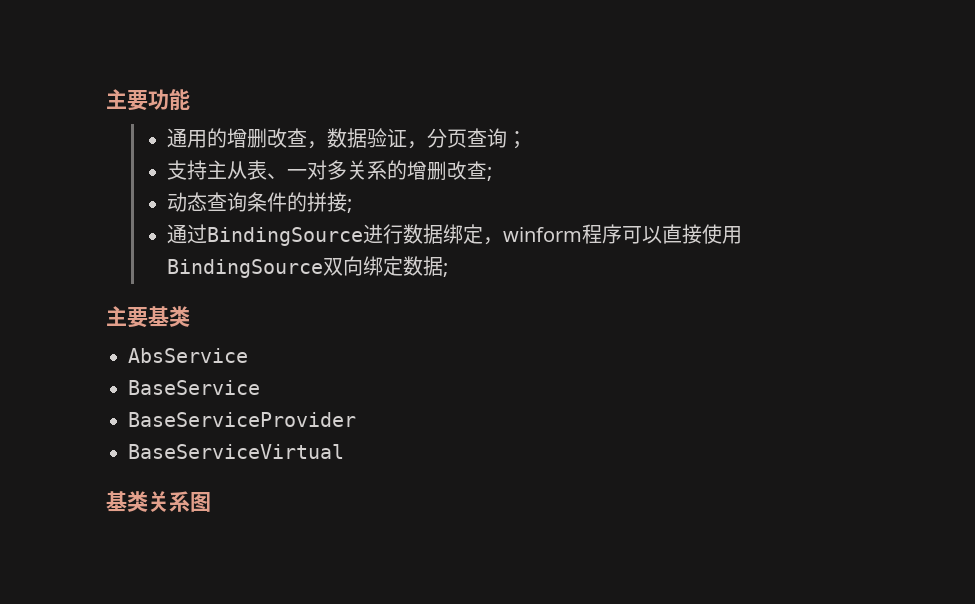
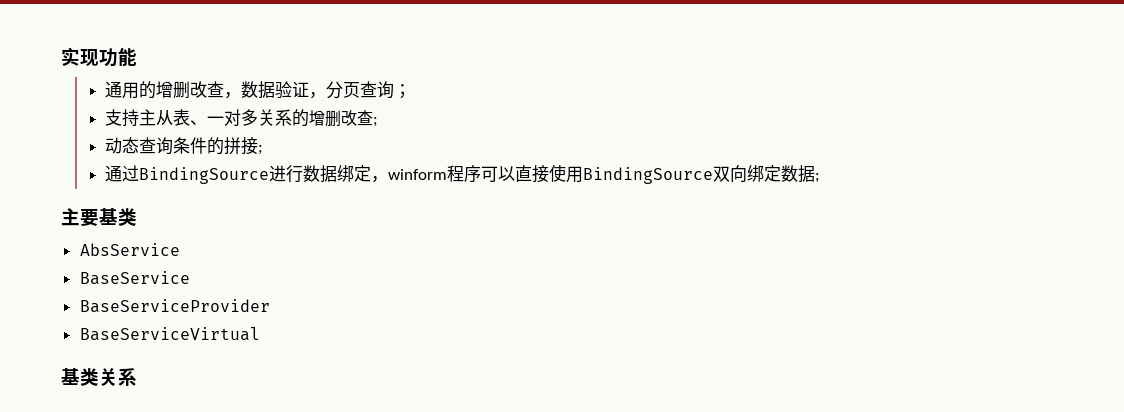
[106,89,148,111] 主要 -> [61,47,99,67] 实现
[190,492,211,512] 图 -> (137, 377) none

